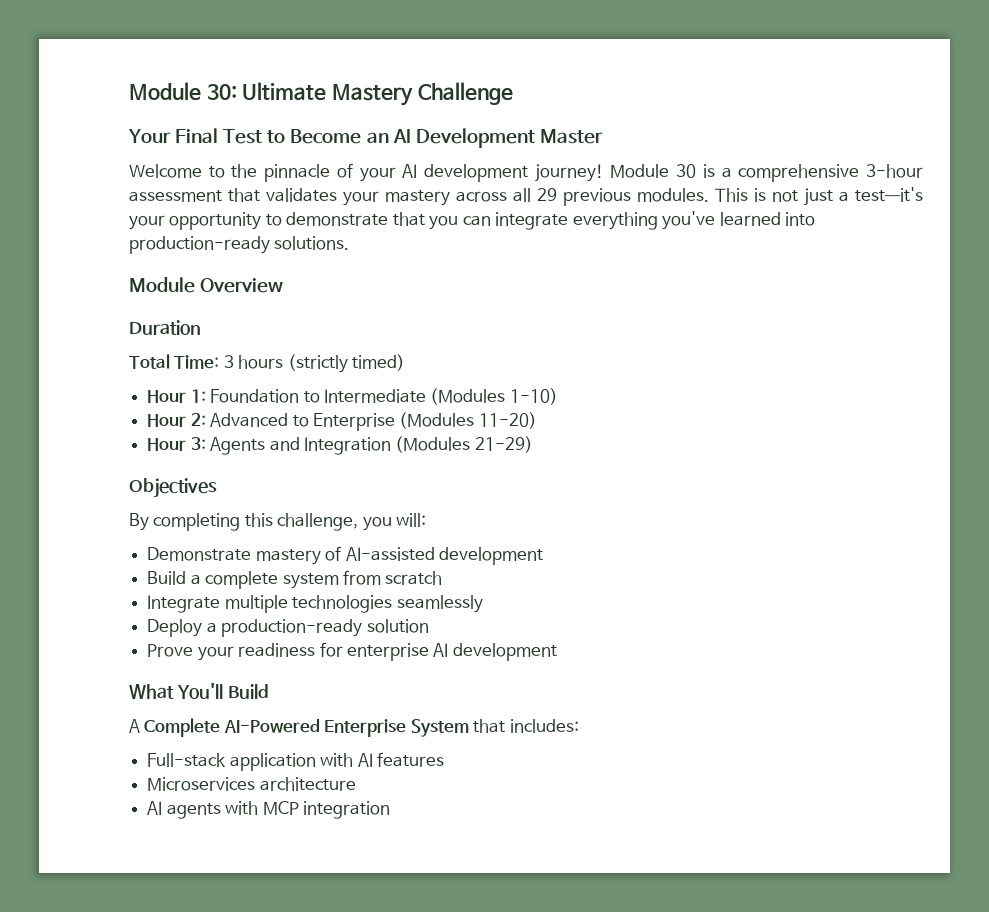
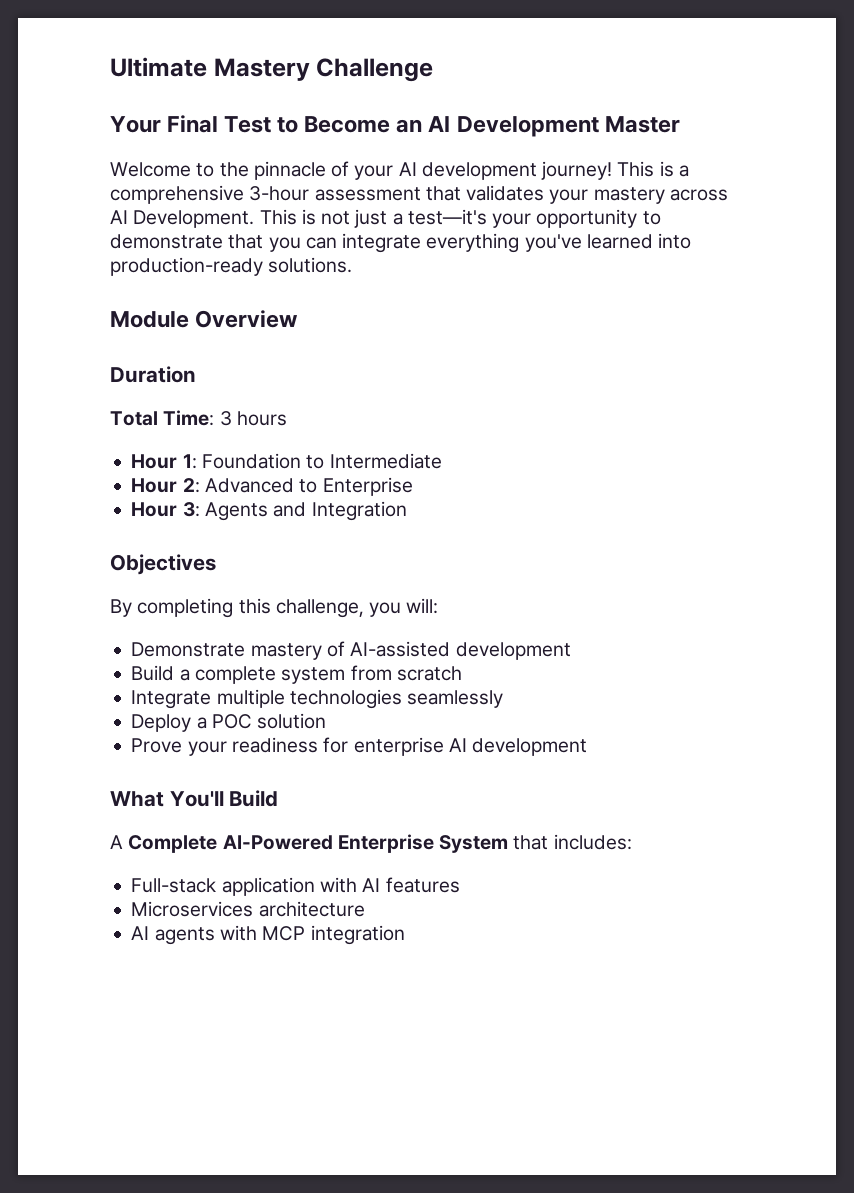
[129,82,237,101] Module 30: -> (110, 67) none
[610,164,697,178] Module 30 -> [617,161,655,177] This
[513,188,709,206] all 29 previous modules. -> [110,210,255,228] AI Development.
[287,354,406,373] (strictly timed) -> (287, 418) none
[430,388,558,405] (Modules 1-10) -> (442, 461) none
[399,412,537,429] (Modules 11-20) -> (413, 486) none
[395,436,533,453] (Modules 21-29) -> (407, 511) none
[221,619,363,637] production-ready -> [211,714,252,729] POC

